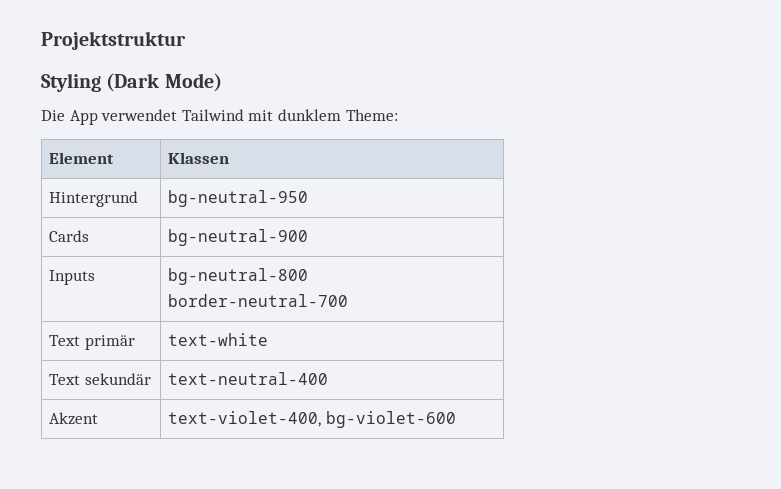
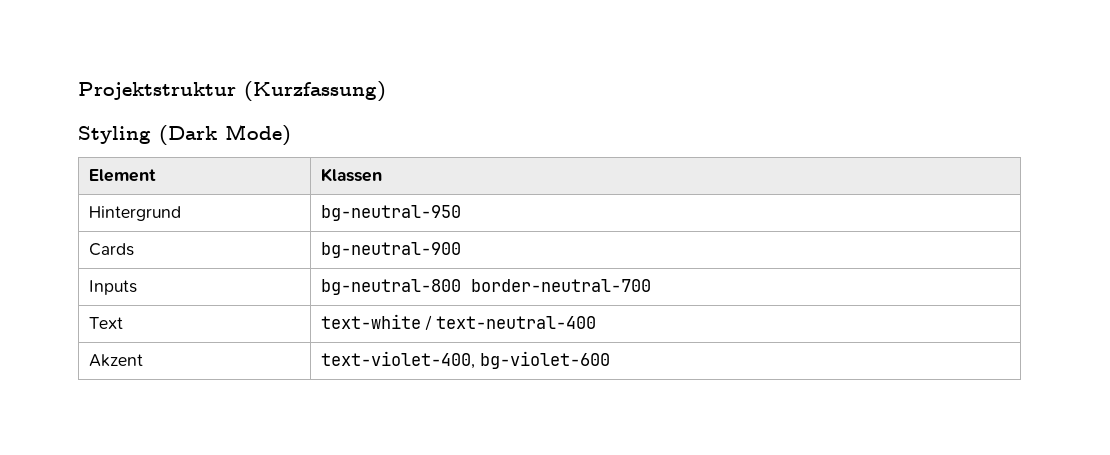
(186, 40) none -> [244,81,386,102] (Kurzfassung)
[41,109,398,125] // Die App verwendet Tailwind mit dunklem Theme: -> (291, 135) none
[84,335,135,350] primär -> (123, 323) none
[48,373,151,385] // Text sekundär | -> [424,315,432,331] /

